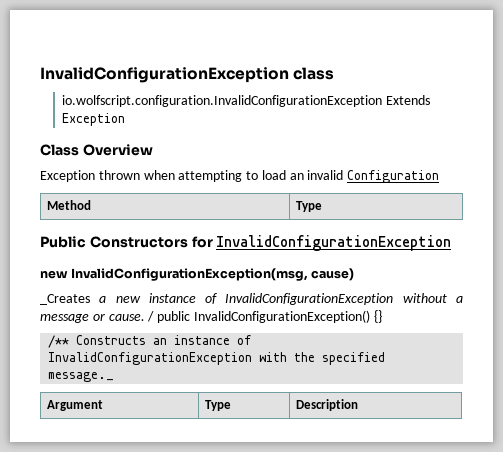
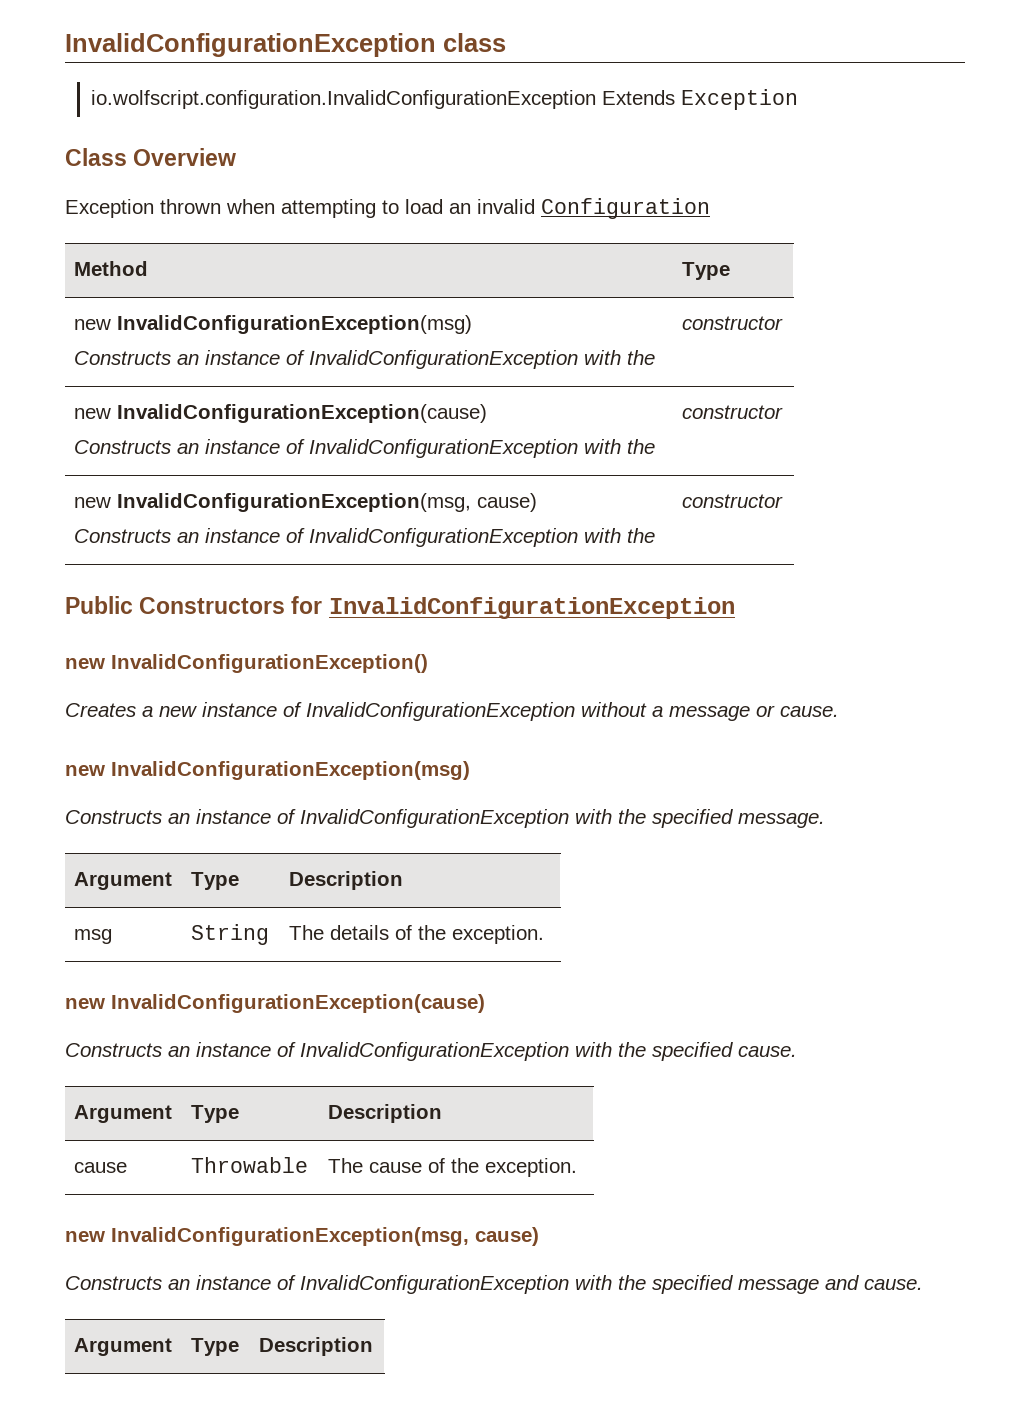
(322, 206) none -> [74,315,473,334] [74,350,656,369] [682,316,784,330] [74,404,488,423] [74,439,656,458] [682,405,784,419] [74,493,538,512] [74,528,656,547] [682,494,784,508] // new InvalidConfigurationException(msg) // Constructs an instance of InvalidConfigurationException with the | constructor // new InvalidConfigurationException(cause) // Constructs an instance of InvalidConfigurationException with the | constructor // new InvalidConfigurationException(msg, cause) // Constructs an instance of InvalidConfigurationException with the | constructor
[71,268,354,281] [40,294,90,305] InvalidConfigurationException(msg, cause) // _Creates -> [111,654,428,673] [65,703,136,717] InvalidConfigurationException() // Creates
[147,310,382,323] [48,335,252,348] [48,352,386,365] [48,372,115,382] [46,400,103,411] [204,400,231,411] [295,399,358,411] / public InvalidConfigurationException() {} // /** Constructs an instance of InvalidConfigurationException with the specified message._ // Argument | Type | Description -> [65,761,470,780] [65,809,825,828] [74,872,173,890] [191,872,240,890] [289,871,404,890] [74,929,113,944] [191,924,270,945] [289,925,545,944] [65,994,485,1013] [65,1042,797,1061] [74,1105,173,1123] [191,1105,240,1123] [328,1104,443,1123] [74,1162,128,1173] [191,1157,309,1173] [328,1158,578,1177] [65,1227,539,1246] [65,1275,923,1294] [74,1338,173,1356] [191,1338,240,1356] [259,1337,374,1356] // new InvalidConfigurationException(msg) // Constructs an instance of InvalidConfigurationException with the specified message. // Argument | Type | Description // msg | String | The details of the exception. // new InvalidConfigurationException(cause) // Constructs an instance of InvalidConfigurationException with the specified cause. // Argument | Type | Description // cause | Throwable | The cause of the exception. // new InvalidConfigurationException(msg, cause) // Constructs an instance of InvalidConfigurationException with the specified message and cause. // Argument | Type | Description

